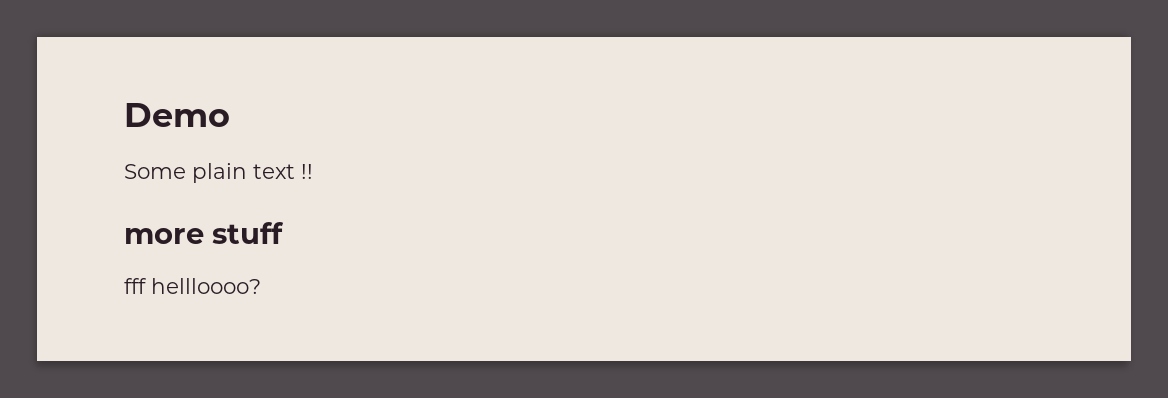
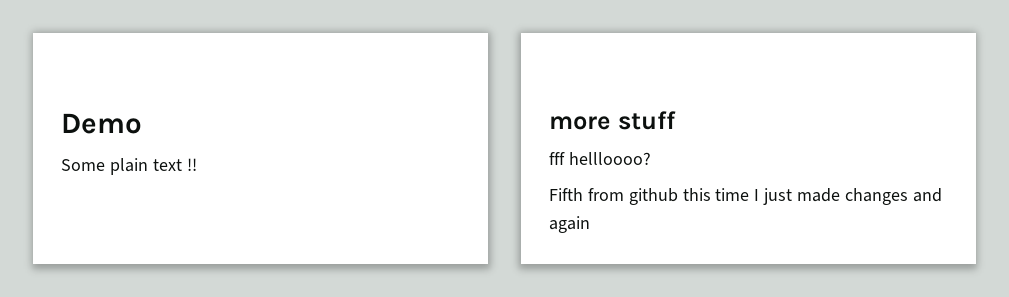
(261, 286) none -> [549,188,942,205] [549,216,590,233] // Fifth from github this time I just made changes and again

